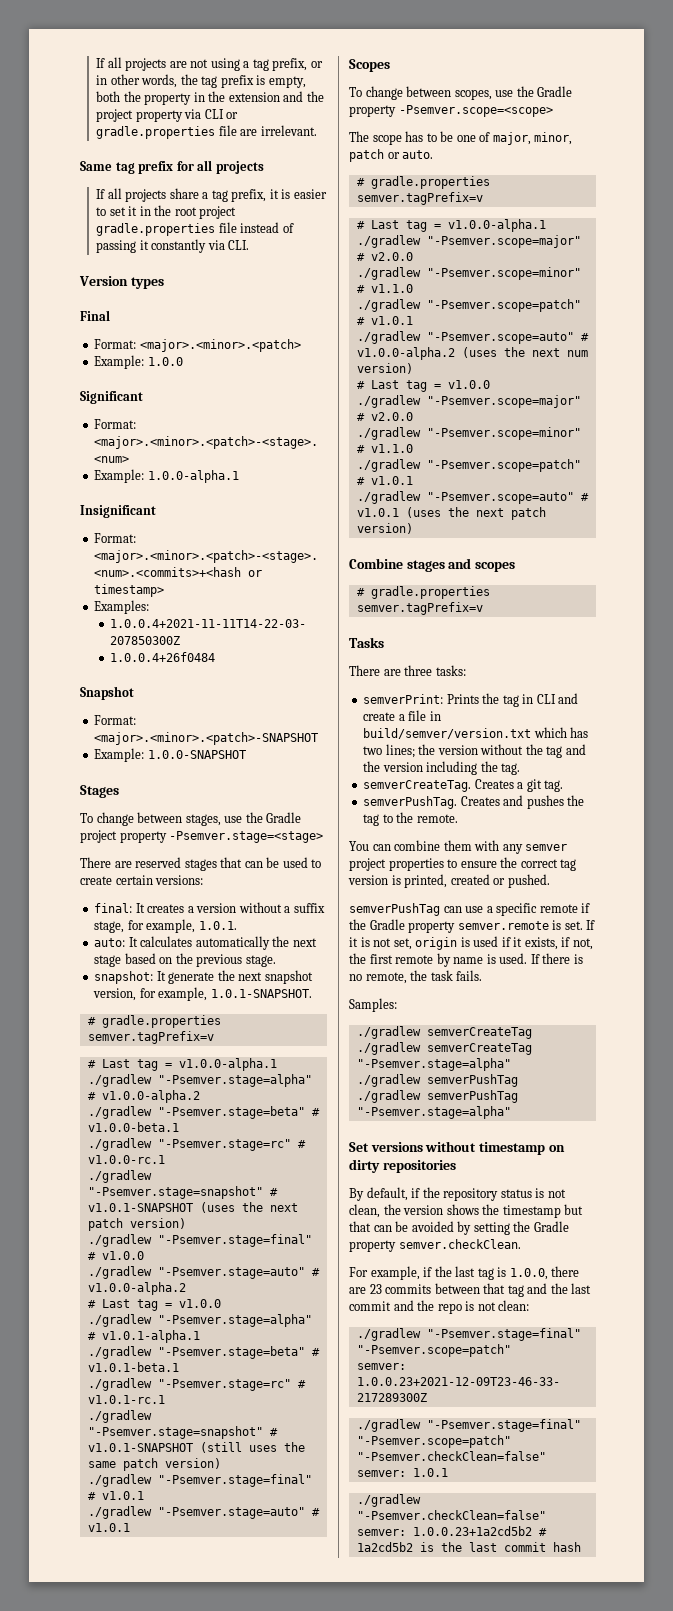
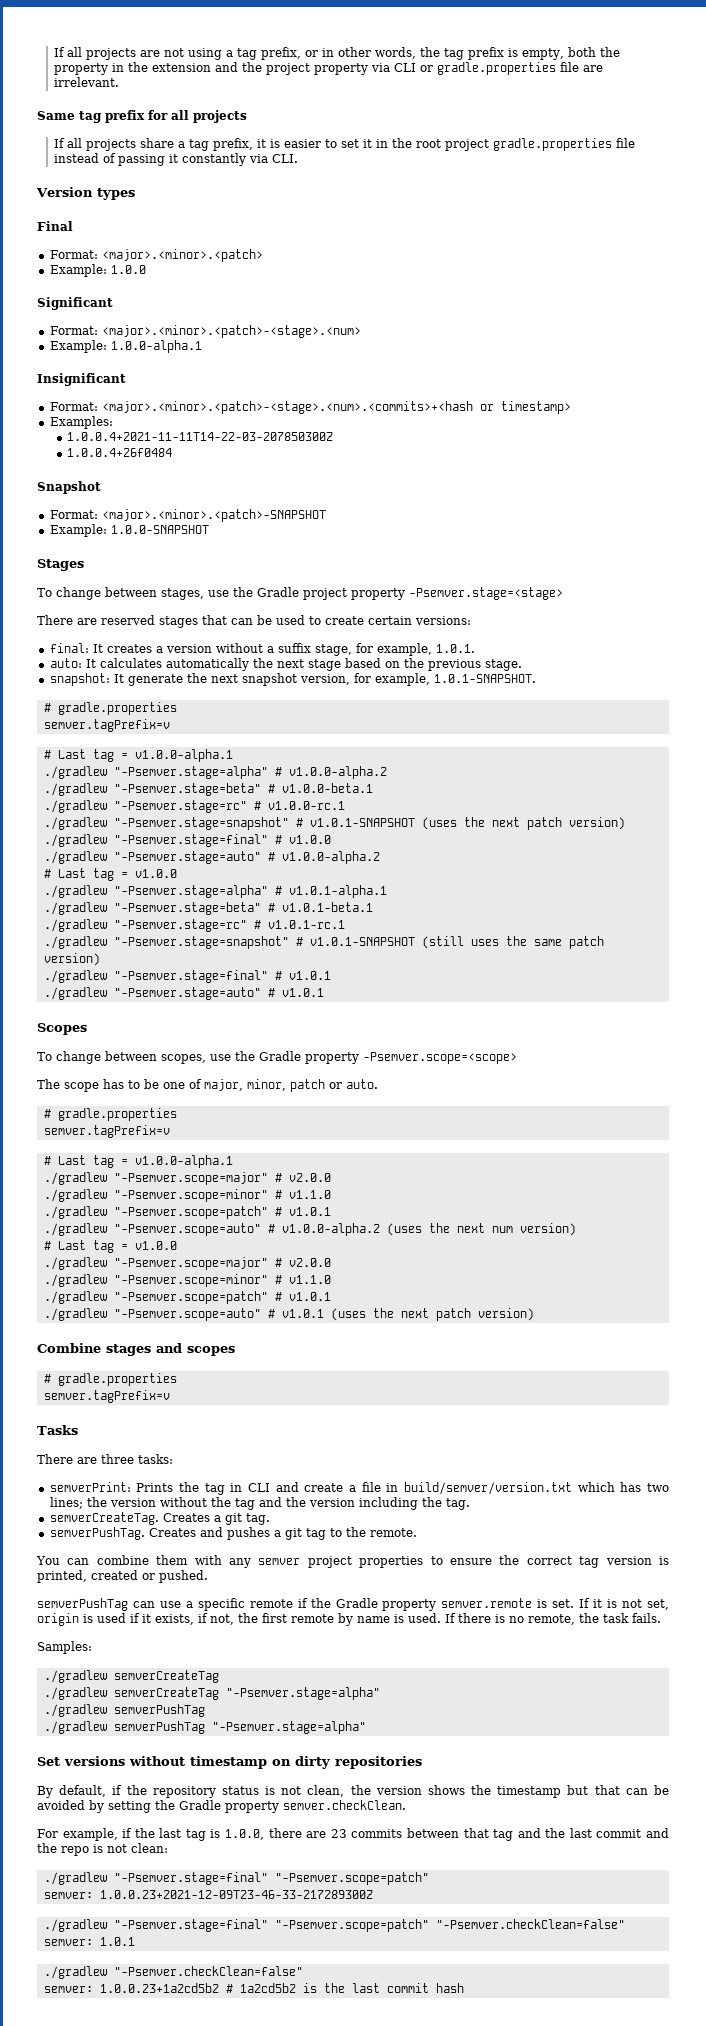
[567,795,585,806] the -> [273,1528,302,1540] a git

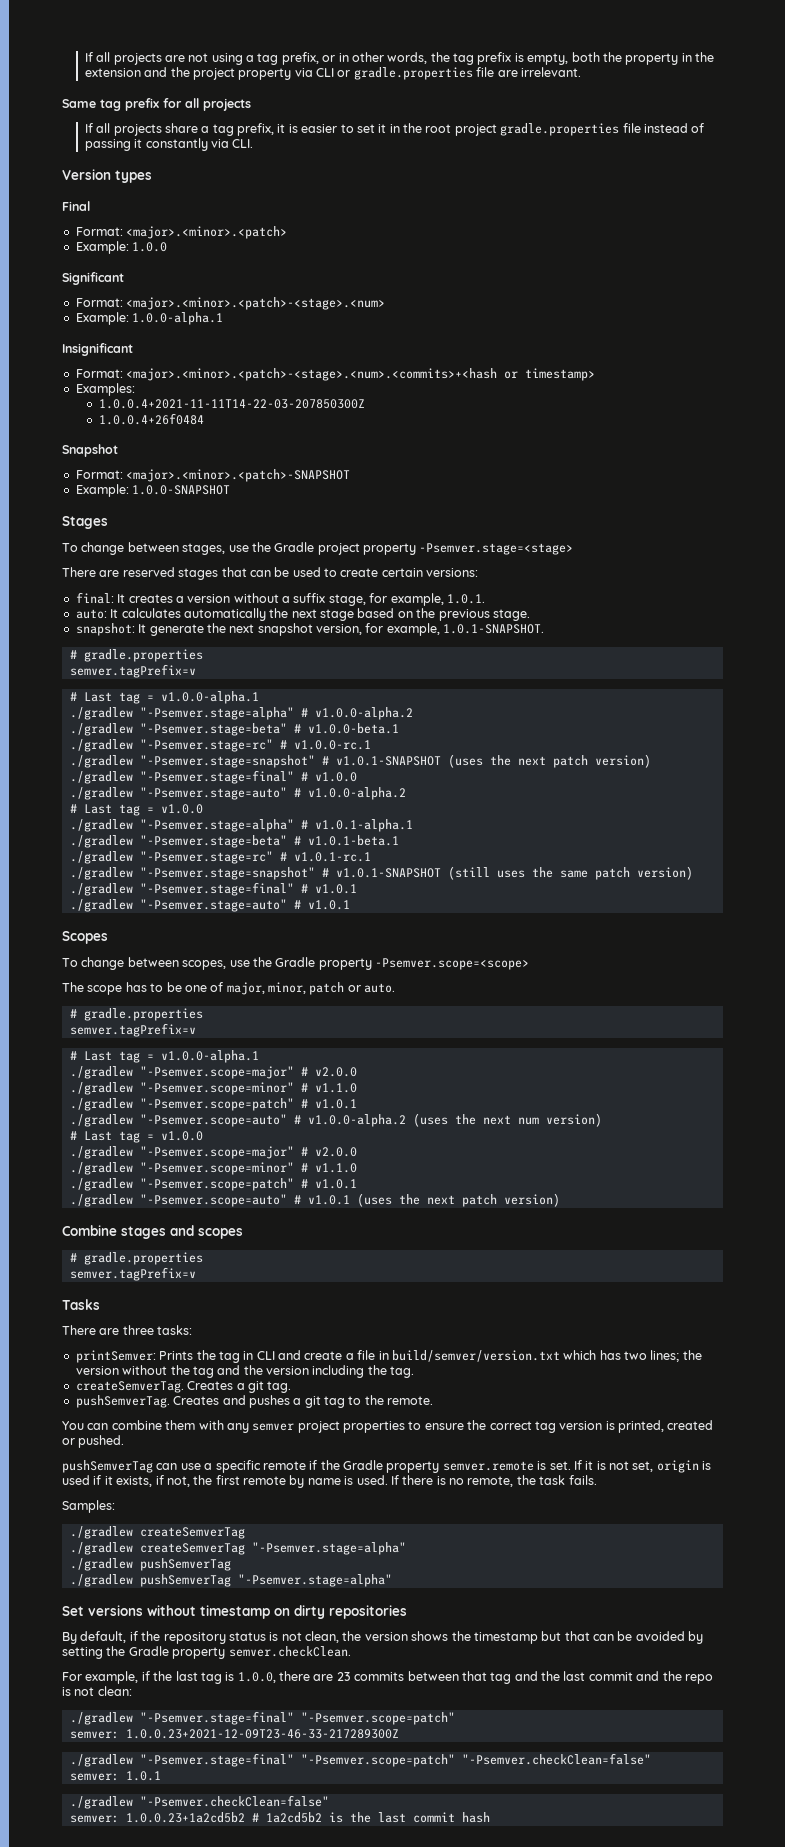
[49,1482,131,1492] semverPrint: -> [75,1350,156,1363] printSemver:
[49,1512,159,1525] semverCreateTag. -> [75,1381,184,1393] createSemverTag.
[49,1527,145,1540] semverPushTag. -> [75,1395,170,1408] pushSemverTag.
[37,1598,128,1611] semverPushTag -> [62,1460,153,1473] pushSemverTag
[113,1670,219,1683] [43,1687,219,1700] semverCreateTag // ./gradlew semverCreateTag -> [139,1527,245,1539] [69,1542,245,1555] createSemverTag // ./gradlew createSemverTag
[113,1704,205,1717] [43,1721,205,1734] semverPushTag // ./gradlew semverPushTag -> [139,1558,231,1571] [69,1574,231,1587] pushSemverTag // ./gradlew pushSemverTag

